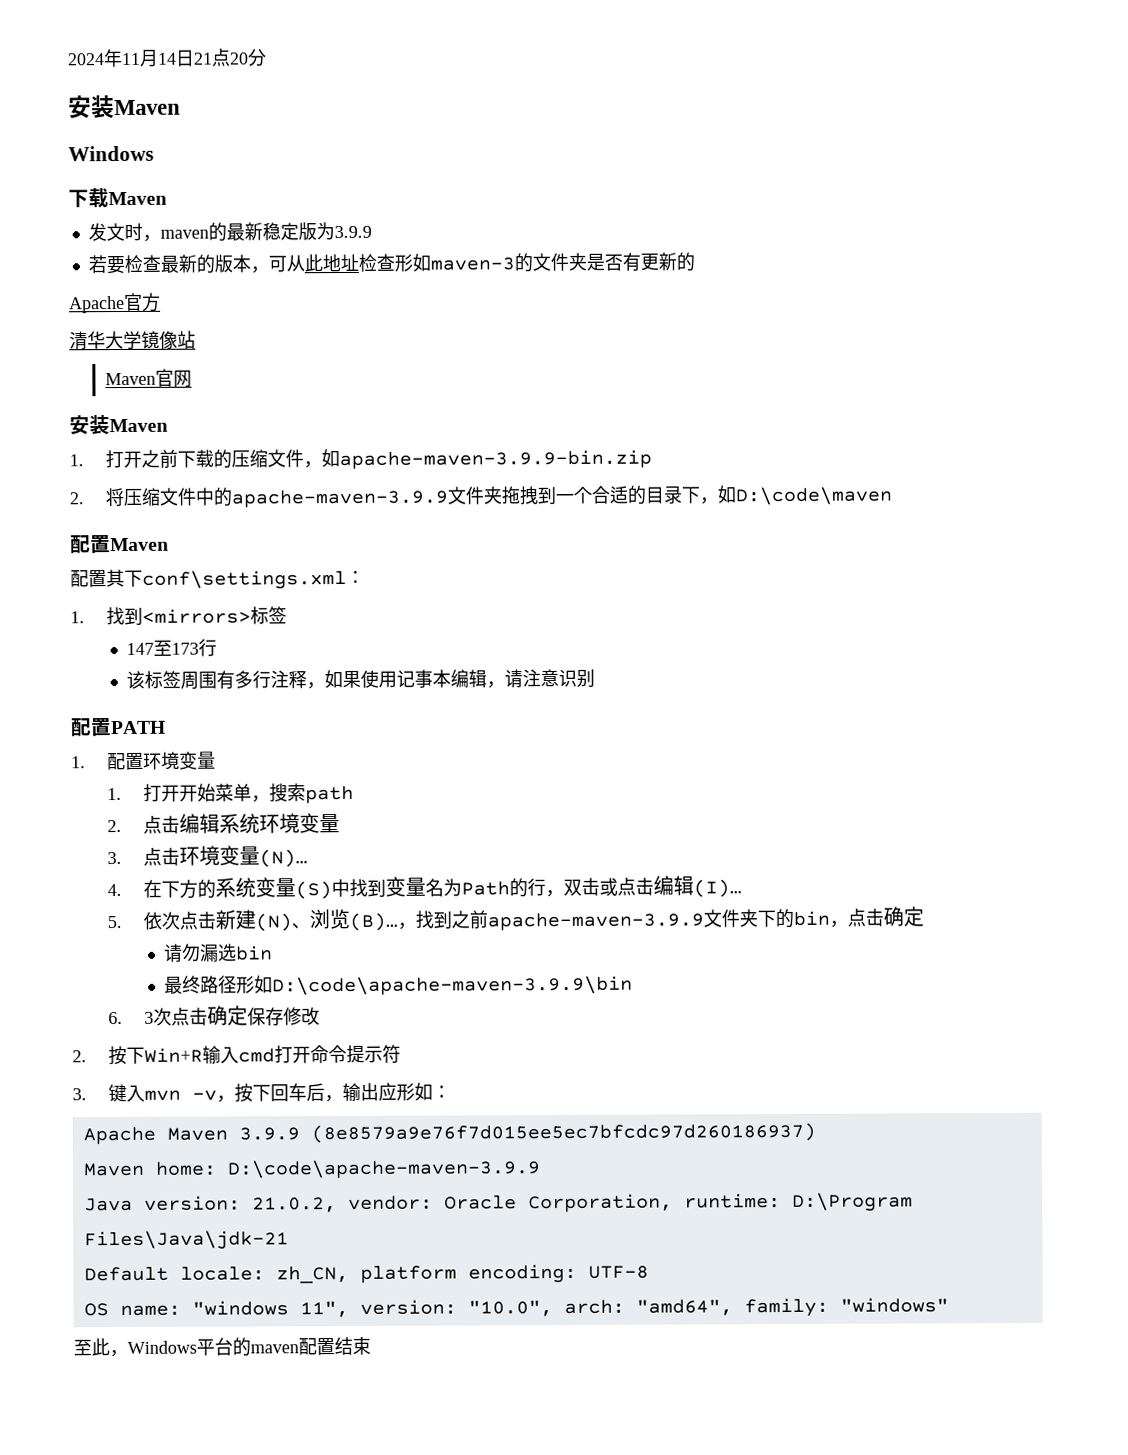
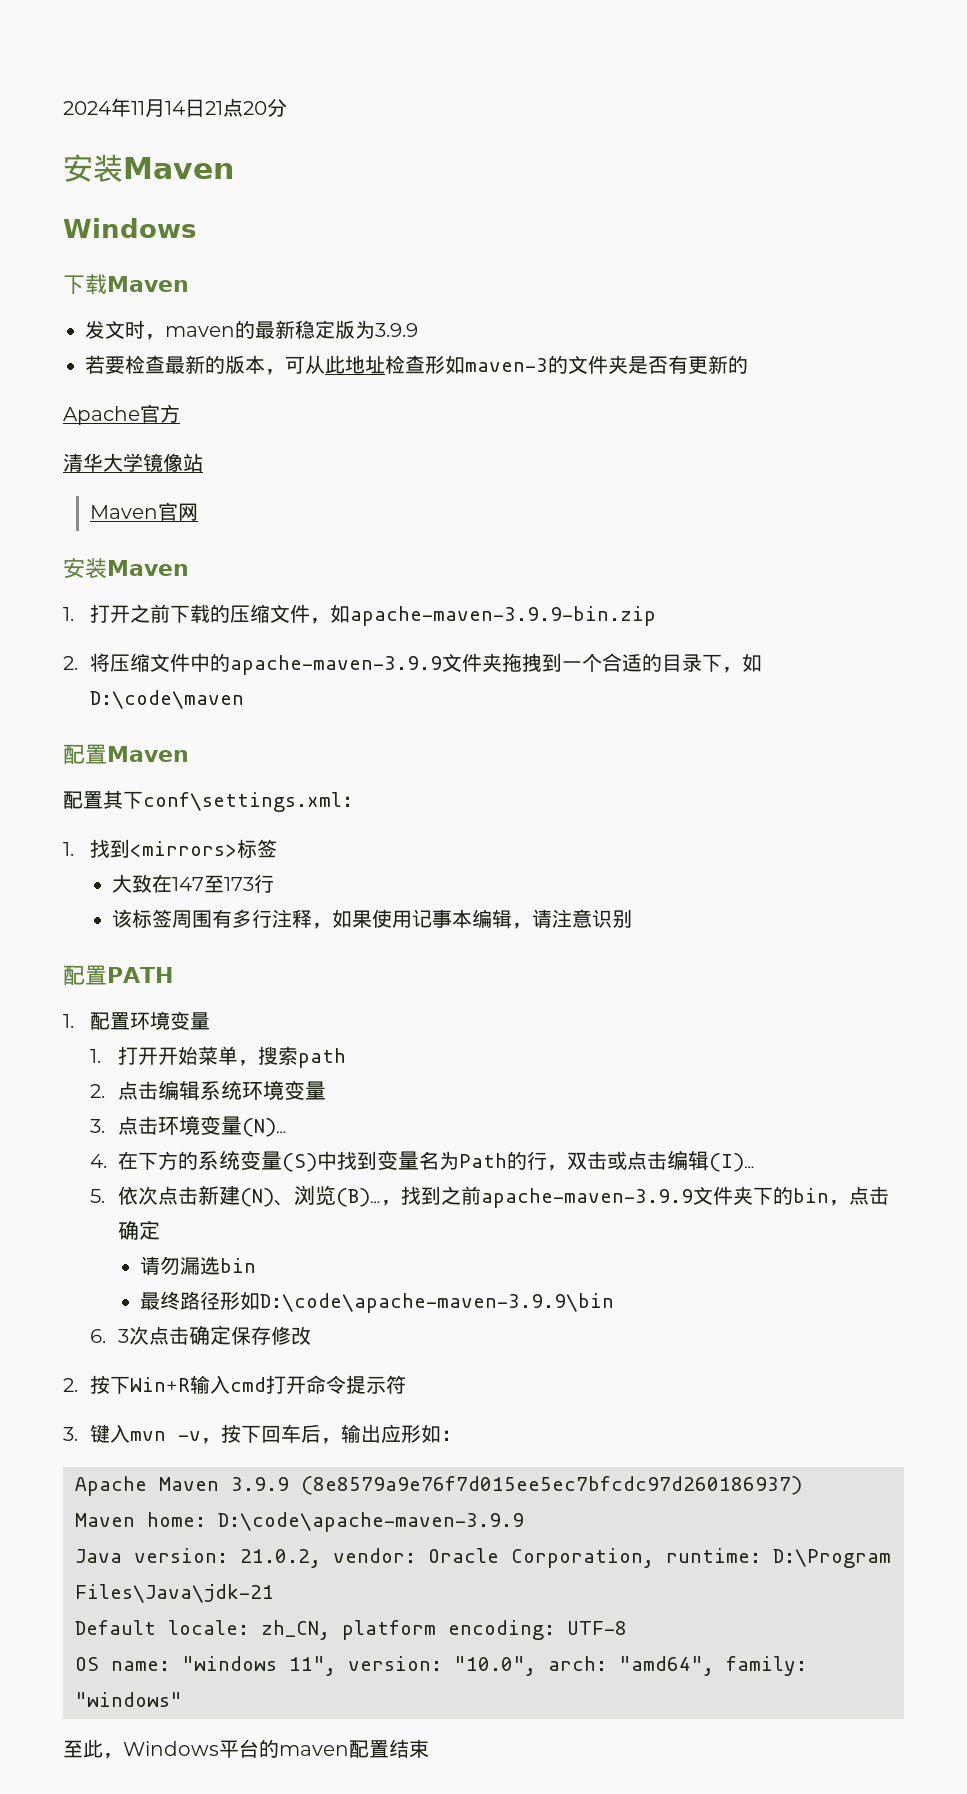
(287, 615) none -> [112,874,173,893] 大致在

